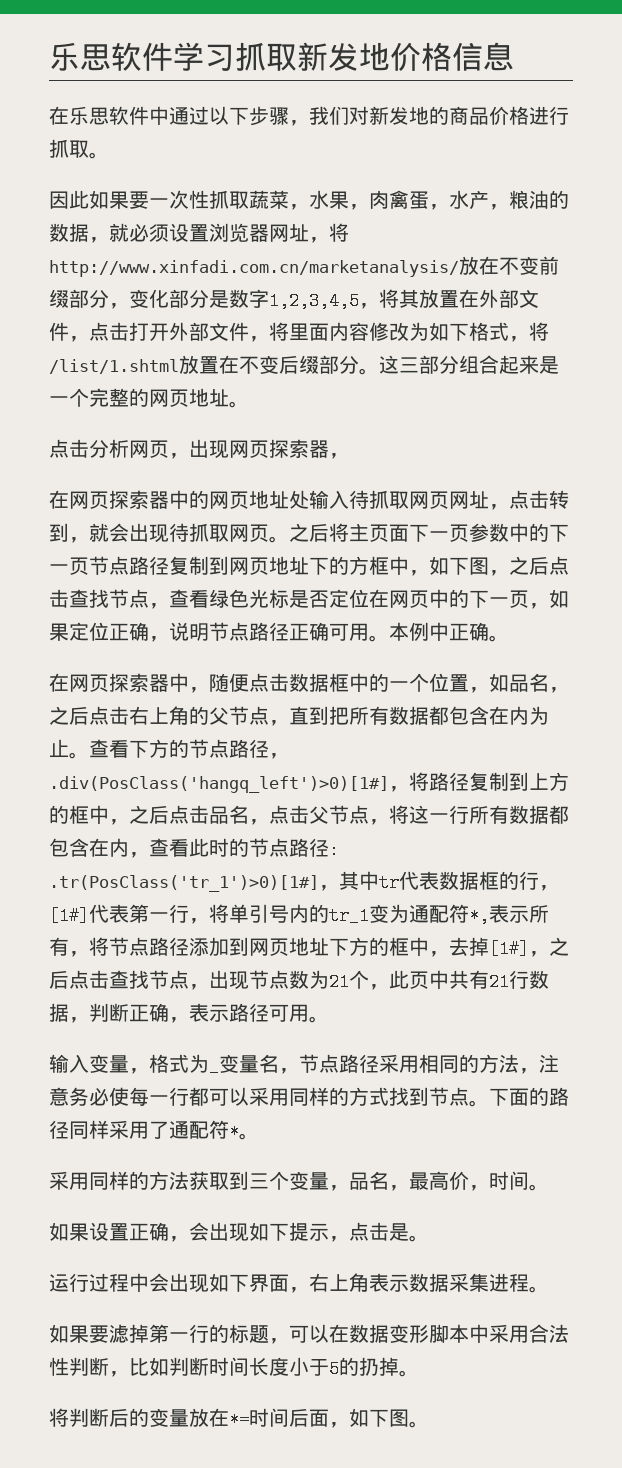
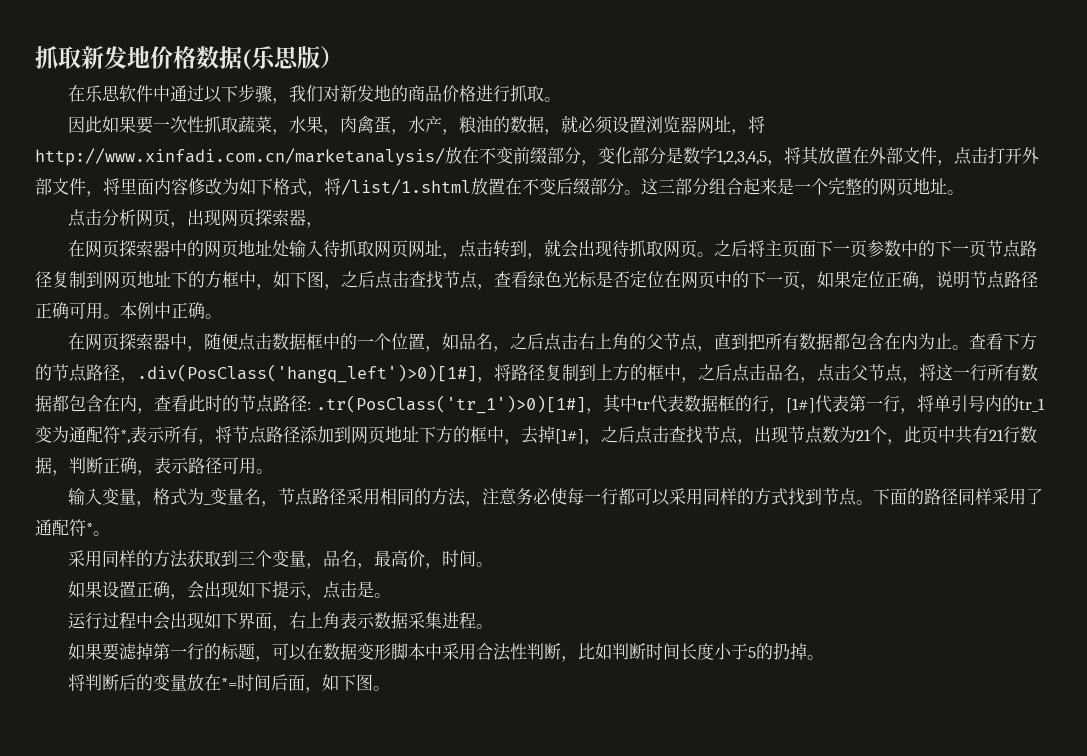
[49,42,235,71] 乐思软件学习 -> (35, 57) none
[452,42,514,71] 信息 -> [196,46,343,70] 数据(乐思版）

